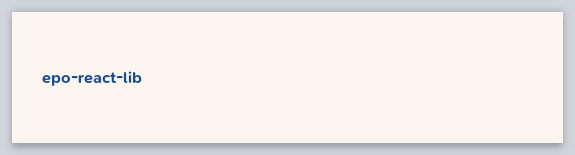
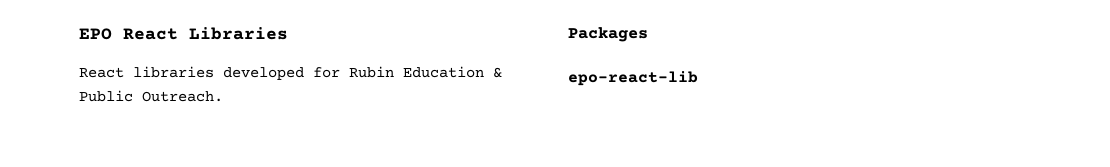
(42, 78) none -> [79,27,288,40] [79,66,502,80] [79,90,223,102] [568,27,648,42] EPO React Libraries // React libraries developed for Rubin Education & Public Outreach. // Packages //

